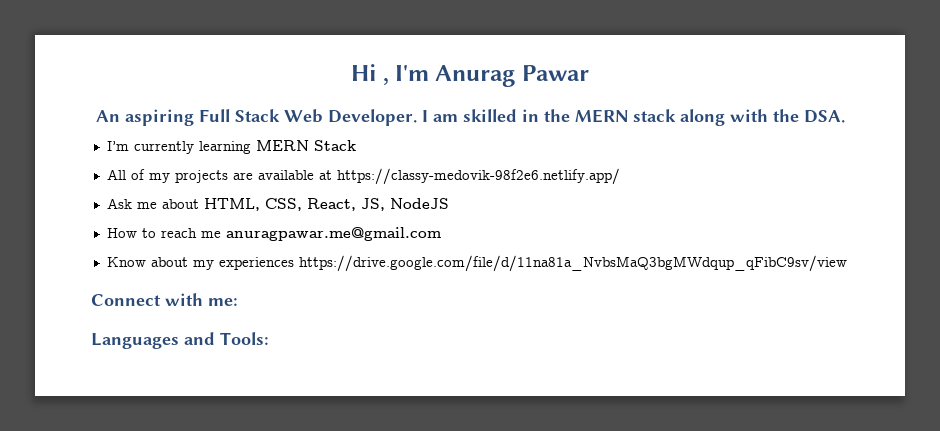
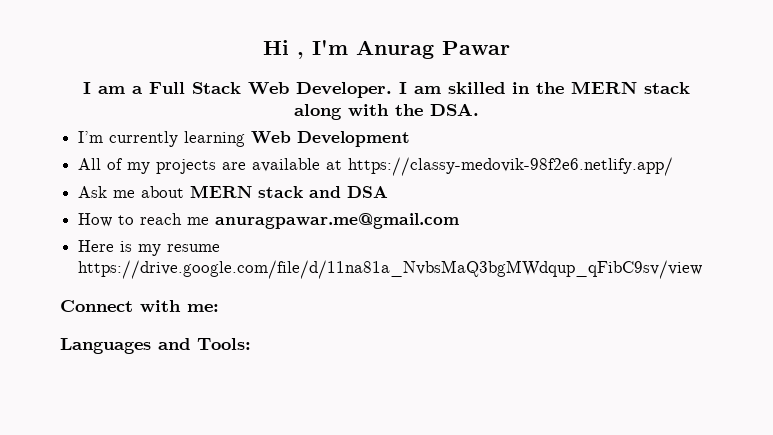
[95,109,194,126] An aspiring -> [83,82,143,94] I am a
[255,140,356,151] MERN Stack -> [251,131,411,147] Web Development
[203,198,449,211] HTML, CSS, React, JS, NodeJS -> [190,185,389,198] MERN stack and DSA
[106,257,294,270] Know about my experiences -> [78,240,221,256] Here is my resume

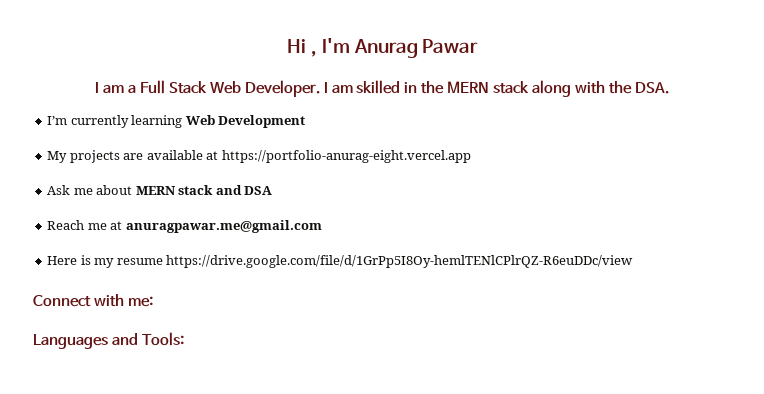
[78,158,151,174] All of my -> [47,151,68,163] My
[348,157,674,176] https://classy-medovik-98f2e6.netlify.app/ -> [221,150,471,163] https://portfolio-anurag-eight.vercel.app
[78,213,210,227] How to reach me -> [47,220,123,230] Reach me at
[78,260,703,279] https://drive.google.com/file/d/11na81a_NvbsMaQ3bgMWdqup_qFibC9sv/view -> [166,255,634,268] https://drive.google.com/file/d/1GrPp5I8Oy-hemlTENlCPlrQZ-R6euDDc/view

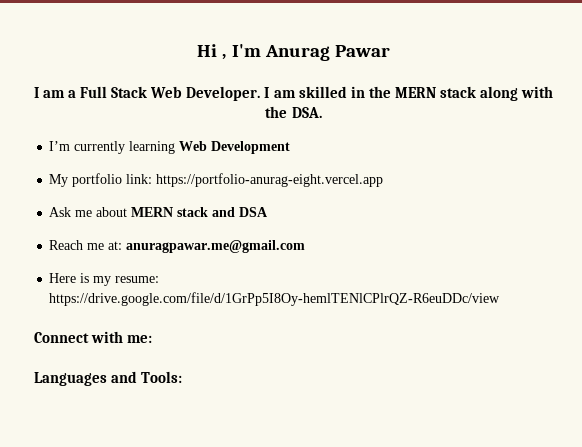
[69,150,219,163] projects are available at -> [72,173,153,187] portfolio link:
[110,221,123,230] at -> [108,241,123,250] at:
[116,258,163,265] resume -> [115,276,160,283] resume:

